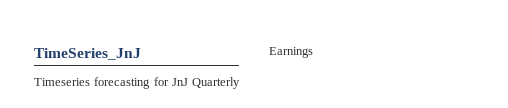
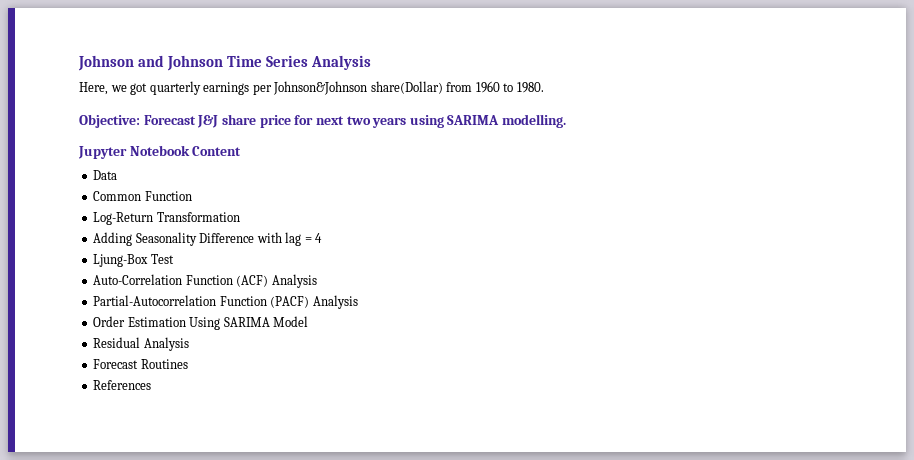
[34,48,141,60] [34,77,240,89] [269,47,313,58] TimeSeries_JnJ // Timeseries forecasting for JnJ Quarterly Earnings -> [78,55,372,71] [79,81,544,95] [79,114,567,128] [78,145,242,159] [93,170,118,180] [93,191,192,201] [93,212,240,225] [93,232,323,246] [93,254,174,267] [93,274,317,288] [93,295,358,309] [93,316,309,330] [93,337,189,351] [93,359,188,369] [93,380,152,390] Johnson and Johnson Time Series Analysis // Here, we got quarterly earnings per Johnson&Johnson share(Dollar) from 1960 to 1980. // Objective: Forecast J&J share price for next two years using SARIMA modelling. // Jupyter Notebook Content // Data // Common Function // Log-Return Transformation // Adding Seasonality Difference with lag = 4 // Ljung-Box Test // Auto-Correlation Function (ACF) Analysis // Partial-Autocorrelation Function (PACF) Analysis // Order Estimation Using SARIMA Model // Residual Analysis // Forecast Routines // References

